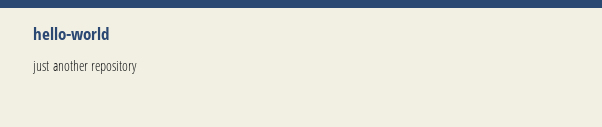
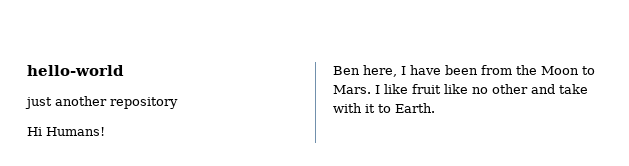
(138, 67) none -> [27,127,105,136] [333,65,595,77] [333,84,588,94] [333,103,435,113] // Hi Humans! // Ben here, I have been from the Moon to Mars. I like fruit like no other and take with it to Earth.

